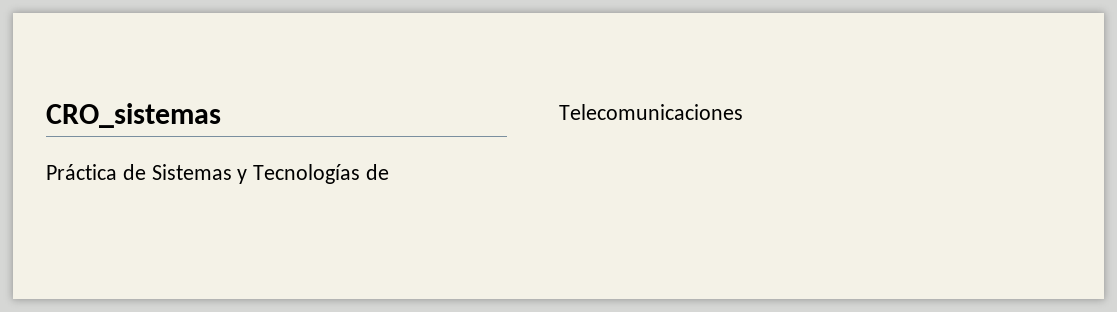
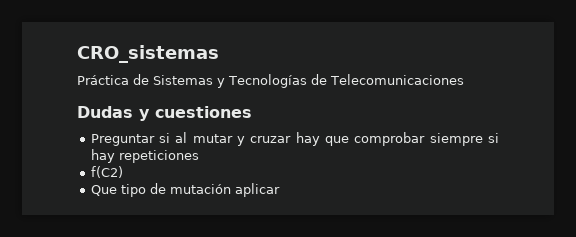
(743, 112) none -> [77,106,252,121] [90,132,499,146] [90,149,199,163] [90,166,123,178] [90,183,280,197] // Dudas y cuestiones // Preguntar si al mutar y cruzar hay que comprobar siempre si hay repeticiones // f(C2) // Que tipo de mutación aplicar

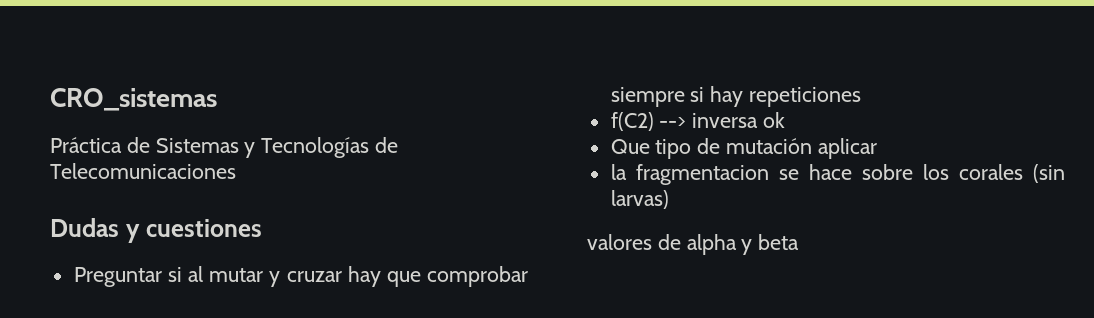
(123, 172) none -> [659,112,786,128] --> inversa ok
(280, 190) none -> [610,164,1065,185] [610,190,669,209] [587,234,800,255] // la fragmentacion se hace sobre los corales (sin larvas) // valores de alpha y beta

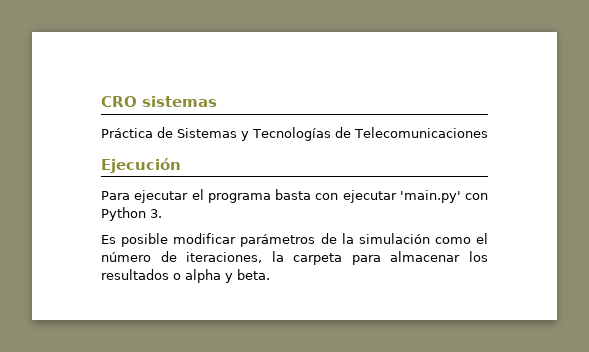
[50,88,217,111] CRO_sistemas -> [101,96,217,107] CRO sistemas
[50,218,262,243] [73,266,528,287] [610,86,862,107] [610,112,786,131] [610,138,877,159] [610,164,1065,185] [610,190,669,209] [587,234,681,250] Dudas y cuestiones // Preguntar si al mutar y cruzar hay que comprobar siempre si hay repeticiones // f(C2) --> inversa ok // Que tipo de mutación aplicar // la fragmentacion se hace sobre los corales (sin larvas) // valores de -> [101,158,181,173] [101,189,488,203] [101,207,162,221] [101,233,488,247] [101,251,488,265] [101,269,181,280] Ejecución // Para ejecutar el programa basta con ejecutar 'main.py' con Python 3. // Es posible modificar parámetros de la simulación como el número de iteraciones, la carpeta para almacenar los resultados o
[758,234,800,250] beta -> [237,269,270,280] beta.

